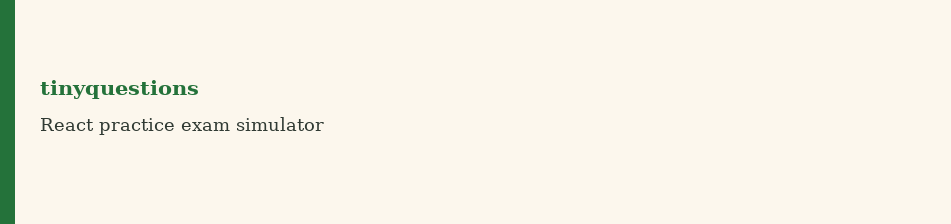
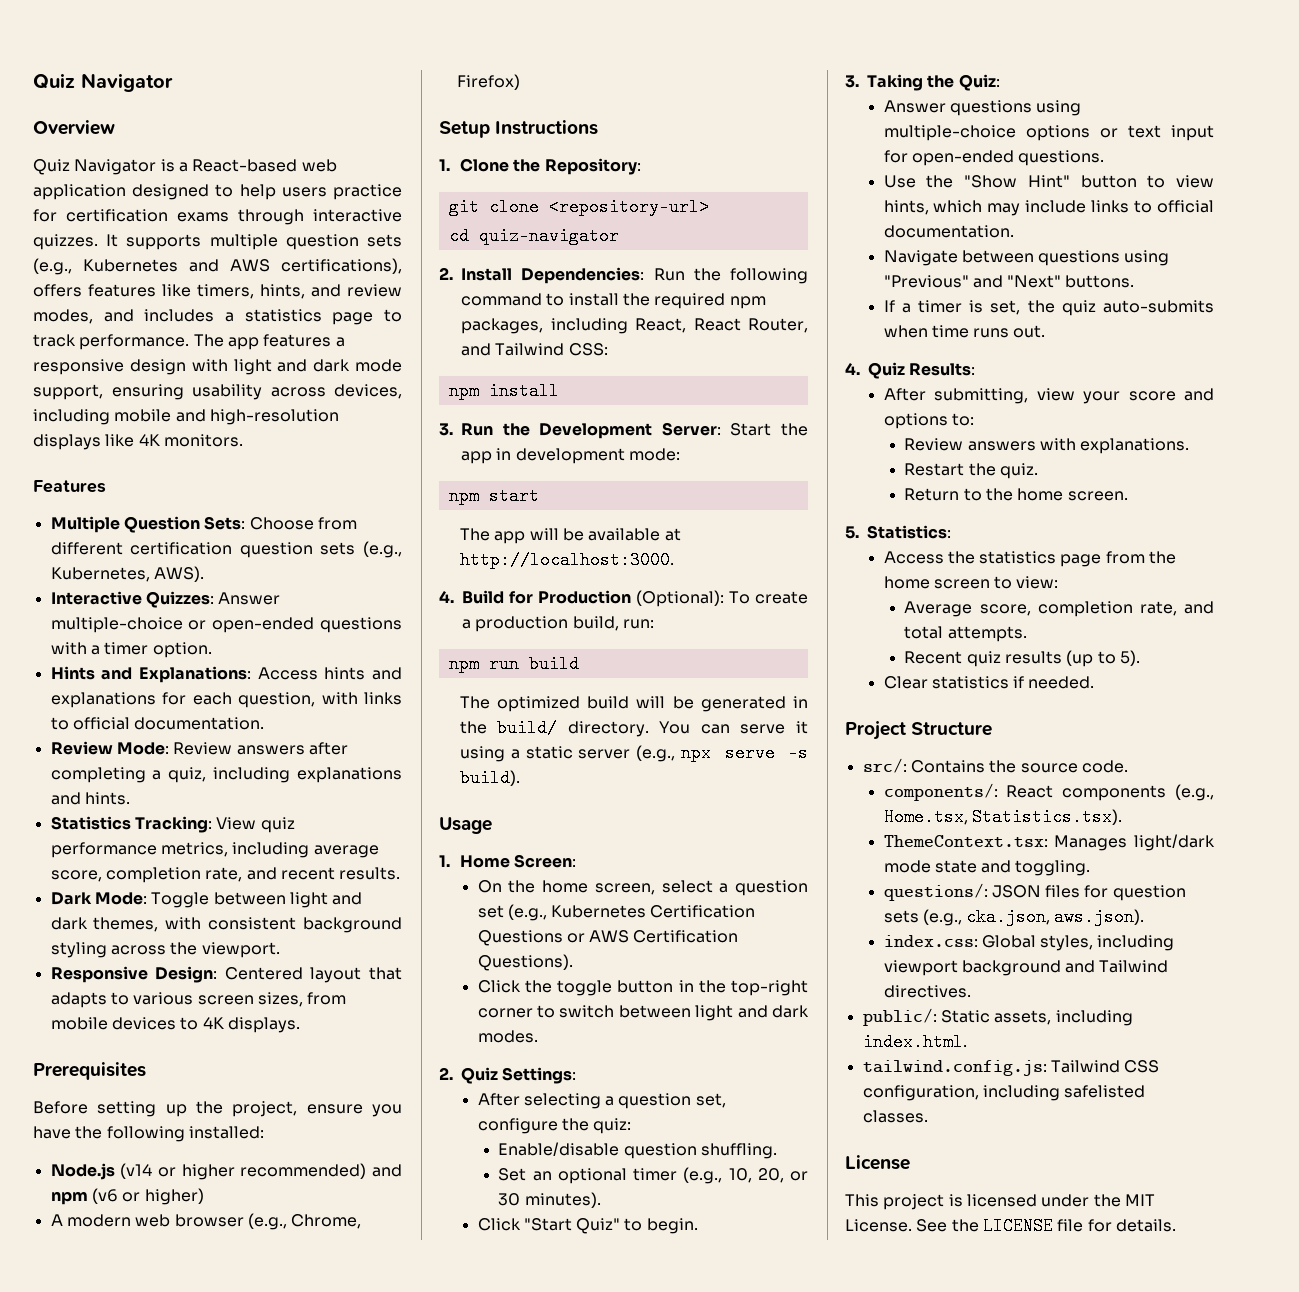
[40,80,199,99] [40,117,324,135] tinyquestions // React practice exam simulator -> [33,73,173,92] [33,120,115,135] [33,159,337,175] [33,184,403,200] [33,209,402,225] [33,234,403,250] [33,258,402,275] [33,284,402,299] [33,309,403,325] [33,334,345,350] [33,359,402,375] [33,384,402,400] [33,409,339,425] [33,434,243,450] [33,480,106,493] [50,516,357,533] [50,541,402,558] [50,566,204,582] [50,591,281,608] [50,617,403,633] [50,642,212,658] [50,666,402,683] [50,692,402,708] [50,717,265,730] [50,741,348,755] [50,767,402,783] [50,792,130,805] [50,816,295,833] [50,842,379,858] [50,867,401,883] [50,892,363,908] [50,917,402,933] [50,942,280,958] [50,966,402,983] [50,992,347,1008] [50,1017,300,1033] [33,1062,146,1080] [33,1101,402,1117] [33,1126,264,1142] [50,1163,402,1180] [50,1188,204,1205] [50,1213,362,1230] [456,74,520,90] [439,120,599,138] [439,158,641,175] [448,198,709,216] [448,227,619,245] [439,267,808,284] [461,293,766,309] [461,318,808,334] [461,343,608,356] [448,382,559,400] [439,422,808,439] [461,448,680,464] [448,487,539,505] [459,528,681,544] [459,551,674,569] [439,590,808,607] [462,616,654,632] [448,655,579,673] [459,696,808,712] [459,719,808,737] [459,744,808,762] [459,769,520,787] [439,817,492,834] [439,854,577,868] [477,880,808,896] [477,904,756,921] [477,930,739,946] [477,954,573,971] [477,980,808,996] [477,1005,809,1021] [477,1030,538,1043] [439,1067,577,1084] [477,1093,726,1109] [477,1118,632,1134] [498,1142,778,1159] [498,1167,808,1184] [498,1192,601,1208] [477,1218,698,1234] [845,74,1000,91] [883,100,1082,116] [883,125,1214,141] [883,150,1105,166] [883,175,1214,188] [883,200,1214,216] [883,225,1014,238] [883,250,1170,266] [883,275,1135,288] [883,300,1214,316] [883,325,1046,338] [845,362,976,379] [883,388,1214,404] [883,413,974,429] [904,438,1190,454] [904,463,1039,479] [904,488,1128,501] [845,525,951,539] [883,551,1177,567] [883,576,1059,589] [904,601,1214,617] [904,626,1027,642] [904,650,1141,667] [883,676,1095,689] [845,721,993,740] [862,758,1128,773] [883,783,1214,801] [883,808,1122,826] [883,834,1215,851] [883,860,1091,876] [883,883,1186,901] [883,908,1145,926] [883,935,1175,951] [883,960,1169,976] [883,985,971,998] [862,1008,1133,1026] [862,1033,967,1051] [862,1060,1160,1076] [862,1085,1146,1101] [862,1110,928,1123] [845,1155,910,1170] [845,1194,1155,1210] [845,1217,1176,1235] Quiz Navigator // Overview // Quiz Navigator is a React-based web application designed to help users practice for certification exams through interactive quizzes. It supports multiple question sets (e.g., Kubernetes and AWS certifications), offers features like timers, hints, and review modes, and includes a statistics page to track performance. The app features a responsive design with light and dark mode support, ensuring usability across devices, including mobile and high-resolution displays like 4K monitors. // Features // Multiple Question Sets: Choose from different certification question sets (e.g., Kubernetes, AWS). // Interactive Quizzes: Answer multiple-choice or open-ended questions with a timer option. // Hints and Explanations: Access hints and explanations for each question, with links to official documentation. // Review Mode: Review answers after completing a quiz, including explanations and hints. // Statistics Tracking: View quiz performance metrics, including average score, completion rate, and recent results. // Dark Mode: Toggle between light and dark themes, with consistent background styling across the viewport. // Responsive Design: Centered layout that adapts to various screen sizes, from mobile devices to 4K displays. // Prerequisites // Before setting up the project, ensure you have the following installed: // Node.js (v14 or higher recommended) and npm (v6 or higher) // A modern web browser (e.g., Chrome, Firefox) // Setup Instructions // 1. Clone the Repository: // git clone <repository-url> // cd quiz-navigator // 2. Install Dependencies: Run the following command to install the required npm packages, including React, React Router, and Tailwind CSS: // npm install // 3. Run the Development Server: Start the app in development mode: // npm start // The app will be available at http://localhost:3000. // 4. Build for Production (Optional): To create a production build, run: // npm run build // The optimized build will be generated in the build/ directory. You can serve it using a static server (e.g., npx serve -s build). // Usage // 1. Home Screen: // On the home screen, select a question set (e.g., Kubernetes Certification Questions or AWS Certification Questions). // Click the toggle button in the top-right corner to switch between light and dark modes. // 2. Quiz Settings: // After selecting a question set, configure the quiz: // Enable/disable question shuffling. // Set an optional timer (e.g., 10, 20, or 30 minutes). // Click "Start Quiz" to begin. // 3. Taking the Quiz: // Answer questions using multiple-choice options or text input for open-ended questions. // Use the "Show Hint" button to view hints, which may include links to official documentation. // Navigate between questions using "Previous" and "Next" buttons. // If a timer is set, the quiz auto-submits when time runs out. // 4. Quiz Results: // After submitting, view your score and options to: // Review answers with explanations. // Restart the quiz. // Return to the home screen. // 5. Statistics: // Access the statistics page from the home screen to view: // Average score, completion rate, and total attempts. // Recent quiz results (up to 5). // Clear statistics if needed. // Project Structure // src/: Contains the source code. // components/: React components (e.g., Home.tsx, Statistics.tsx). // ThemeContext.tsx: Manages light/dark mode state and toggling. // questions/: JSON files for question sets (e.g., cka.json, aws.json). // index.css: Global styles, including viewport background and Tailwind directives. // public/: Static assets, including index.html. // tailwind.config.js: Tailwind CSS configuration, including safelisted classes. // License // This project is licensed under the MIT License. See the LICENSE file for details.

